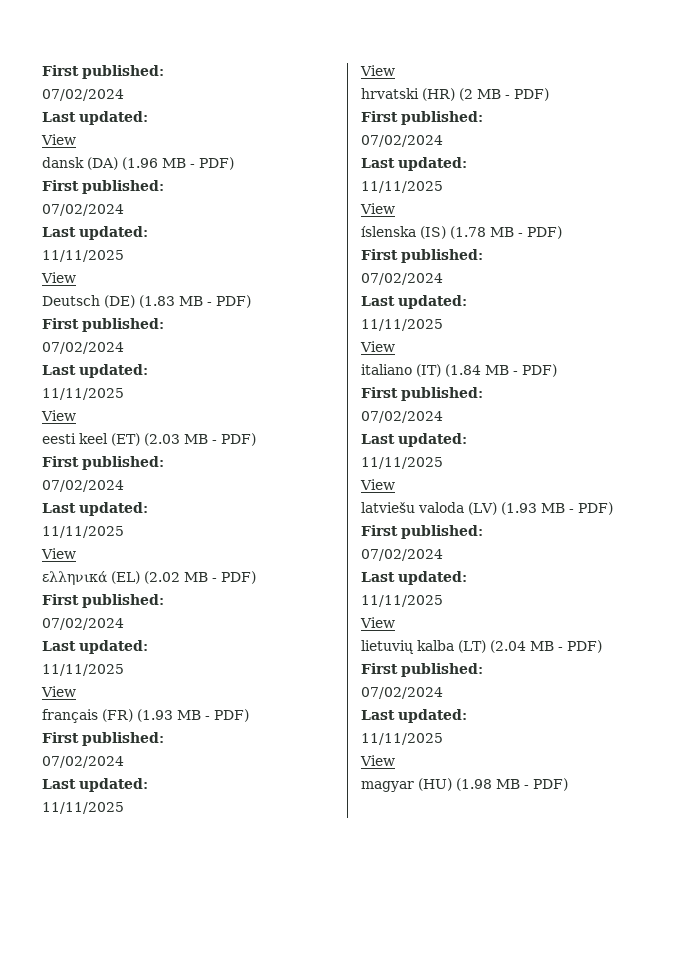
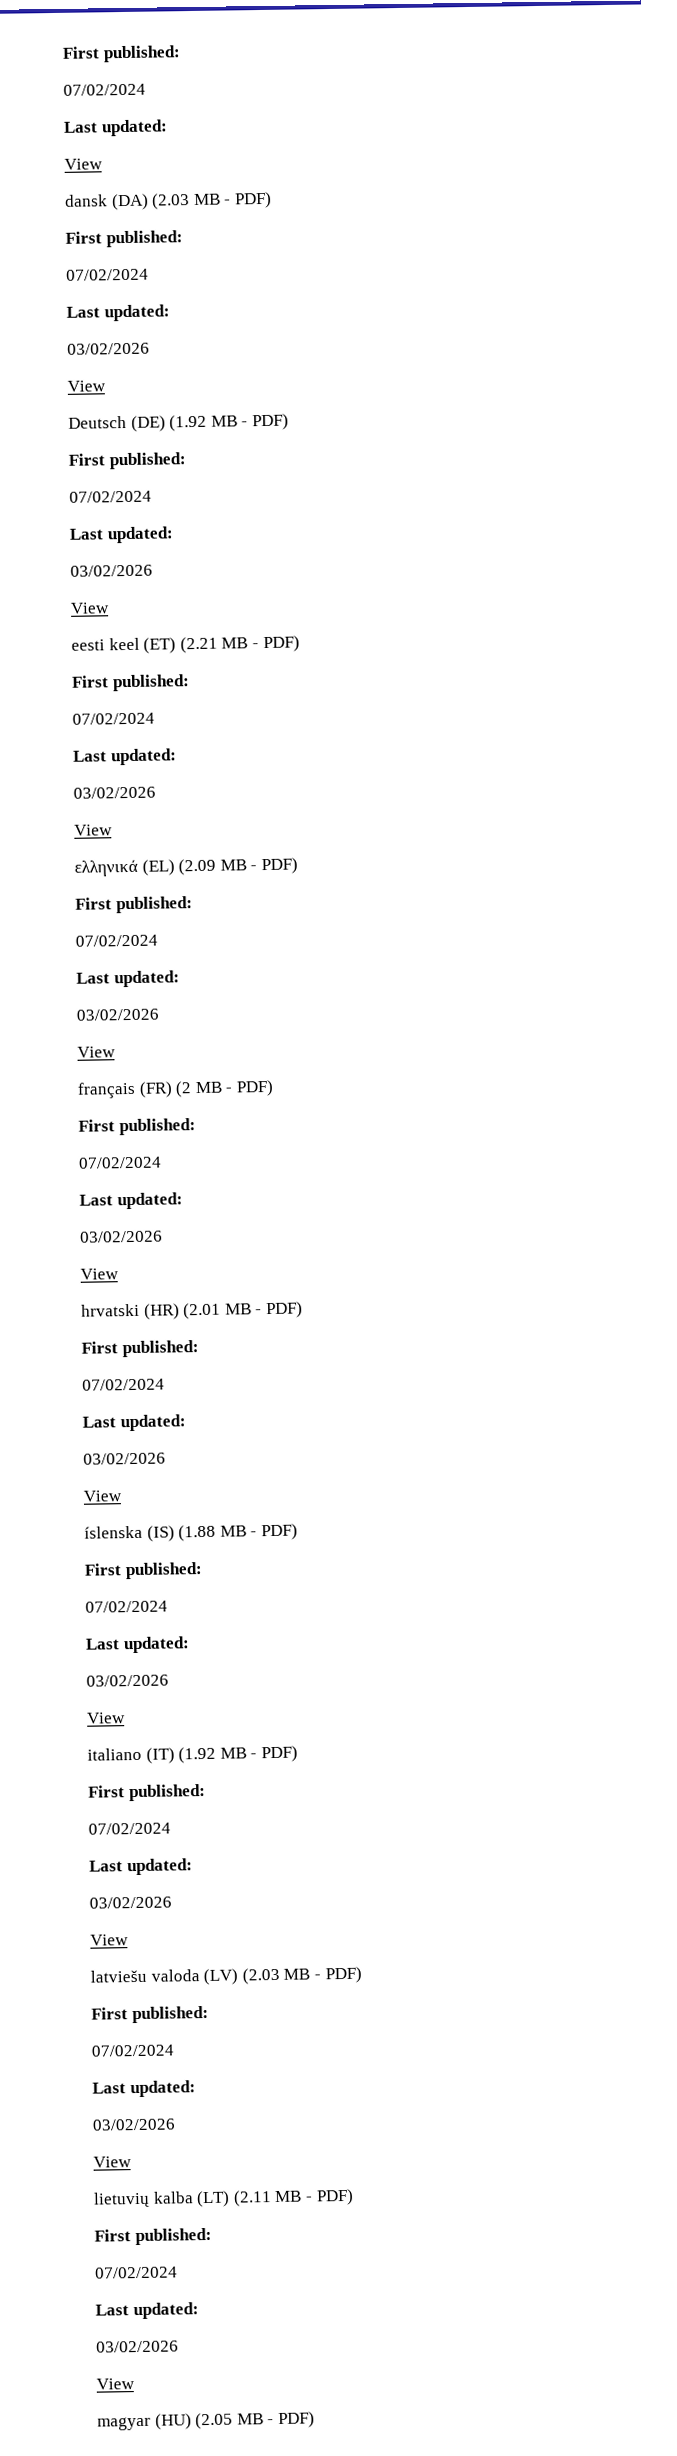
[122,157,234,170] [42,180,164,194] [42,204,124,216] [42,226,148,240] [42,250,124,262] [41,272,76,283] [42,295,251,308] [42,318,164,332] [42,342,124,354] [42,364,148,378] [42,388,124,400] [41,410,76,421] [42,433,256,446] [42,456,164,470] [42,480,124,492] [42,502,148,516] [42,526,124,538] [41,548,76,559] [42,571,256,585] [42,594,164,608] [42,618,124,630] [42,640,148,654] [42,664,124,676] [41,686,76,697] [42,709,249,723] [42,732,164,746] [42,756,124,768] [42,778,148,792] [42,802,124,814] [360,65,395,76] [361,88,455,101] (1.96 MB - PDF) // First published: // 07/02/2024 // Last updated: // 11/11/2025 // View // Deutsch (DE) (1.83 MB - PDF) // First published: // 07/02/2024 // Last updated: // 11/11/2025 // View // eesti keel (ET) (2.03 MB - PDF) // First published: // 07/02/2024 // Last updated: // 11/11/2025 // View // ελληνικά (EL) (2.02 MB - PDF) // First published: // 07/02/2024 // Last updated: // 11/11/2025 // View // français (FR) (1.93 MB - PDF) // First published: // 07/02/2024 // Last updated: // 11/11/2025 // View // hrvatski (HR) -> [151,191,272,210] [65,230,183,248] [66,268,149,281] [66,304,170,322] [67,342,150,355] [67,380,106,392] [68,413,289,432] [68,452,186,470] [69,490,152,503] [69,526,174,544] [70,564,153,577] [70,602,110,614] [71,635,300,654] [71,674,190,692] [72,712,155,725] [73,748,177,766] [73,786,156,799] [74,824,113,836] [74,857,298,877] [75,896,193,914] [75,934,158,947] [76,970,180,988] [76,1008,159,1021] [77,1046,116,1058] [77,1081,173,1099] (2.03 MB - PDF) // First published: // 07/02/2024 // Last updated: // 03/02/2026 // View // Deutsch (DE) (1.92 MB - PDF) // First published: // 07/02/2024 // Last updated: // 03/02/2026 // View // eesti keel (ET) (2.21 MB - PDF) // First published: // 07/02/2024 // Last updated: // 03/02/2026 // View // ελληνικά (EL) (2.09 MB - PDF) // First published: // 07/02/2024 // Last updated: // 03/02/2026 // View // français (FR)
[361,181,443,193] [360,203,395,214] [361,226,562,239] [361,249,483,263] [361,273,443,285] [361,295,467,309] [361,319,443,331] [360,341,395,352] [361,364,557,377] [361,387,483,401] [361,411,443,423] [361,433,467,447] [361,457,443,469] [360,479,395,490] [361,502,613,515] [361,525,483,539] [361,549,443,561] [361,571,467,585] [361,595,443,607] [360,617,395,628] [361,640,602,654] [361,663,483,677] [361,687,443,699] [361,709,467,723] [361,733,443,745] 11/11/2025 // View // íslenska (IS) (1.78 MB - PDF) // First published: // 07/02/2024 // Last updated: // 11/11/2025 // View // italiano (IT) (1.84 MB - PDF) // First published: // 07/02/2024 // Last updated: // 11/11/2025 // View // latviešu valoda (LV) (1.93 MB - PDF) // First published: // 07/02/2024 // Last updated: // 11/11/2025 // View // lietuvių kalba (LT) (2.04 MB - PDF) // First published: // 07/02/2024 // Last updated: // 11/11/2025 -> [80,1230,163,1243] [80,1268,119,1280] [81,1301,303,1320] [81,1340,199,1358] [82,1378,165,1391] [82,1414,186,1432] [83,1452,166,1465] [83,1490,122,1502] [84,1523,298,1542] [84,1562,203,1580] [85,1600,168,1613] [85,1636,190,1654] [86,1674,169,1687] [86,1712,126,1724] [87,1745,298,1764] [88,1783,206,1802] [88,1822,171,1835] [89,1858,193,1876] [89,1896,172,1909] [90,1934,129,1946] [90,1966,362,1986] [91,2005,209,2024] [91,2044,174,2057] [92,2080,196,2098] [92,2118,176,2131] [93,2156,132,2168] [93,2188,354,2208] [94,2227,212,2246] [95,2266,178,2279] [95,2302,199,2320] [96,2340,179,2353] 03/02/2026 // View // hrvatski (HR) (2.01 MB - PDF) // First published: // 07/02/2024 // Last updated: // 03/02/2026 // View // íslenska (IS) (1.88 MB - PDF) // First published: // 07/02/2024 // Last updated: // 03/02/2026 // View // italiano (IT) (1.92 MB - PDF) // First published: // 07/02/2024 // Last updated: // 03/02/2026 // View // latviešu valoda (LV) (2.03 MB - PDF) // First published: // 07/02/2024 // Last updated: // 03/02/2026 // View // lietuvių kalba (LT) (2.11 MB - PDF) // First published: // 07/02/2024 // Last updated: // 03/02/2026
[456,778,492,791] (1.98 -> [195,2412,234,2430] (2.05

